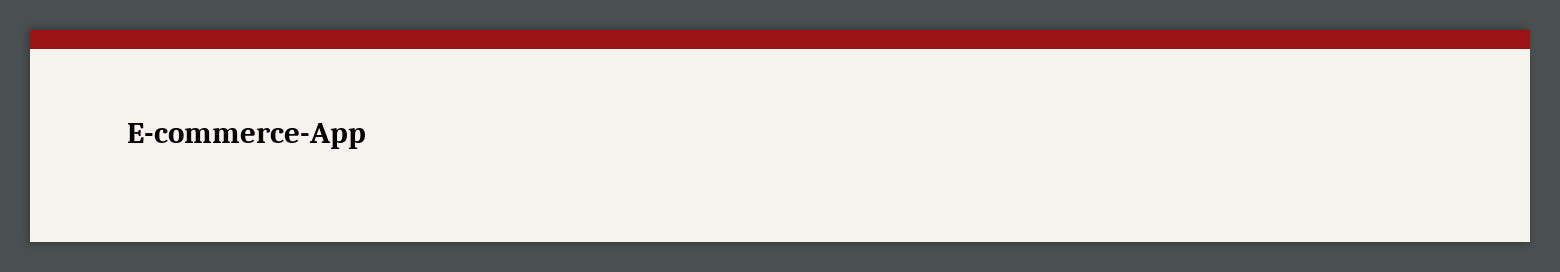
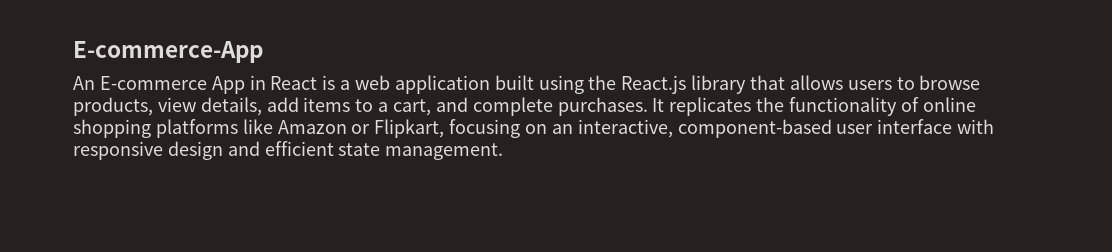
(366, 136) none -> [73,75,981,94] [73,97,976,116] [73,119,995,138] [73,141,504,160] // An E-commerce App in React is a web application built using the React.js library that allows users to browse products, view details, add items to a cart, and complete purchases. It replicates the functionality of online shopping platforms like Amazon or Flipkart, focusing on an interactive, component-based user interface with responsive design and efficient state management.

